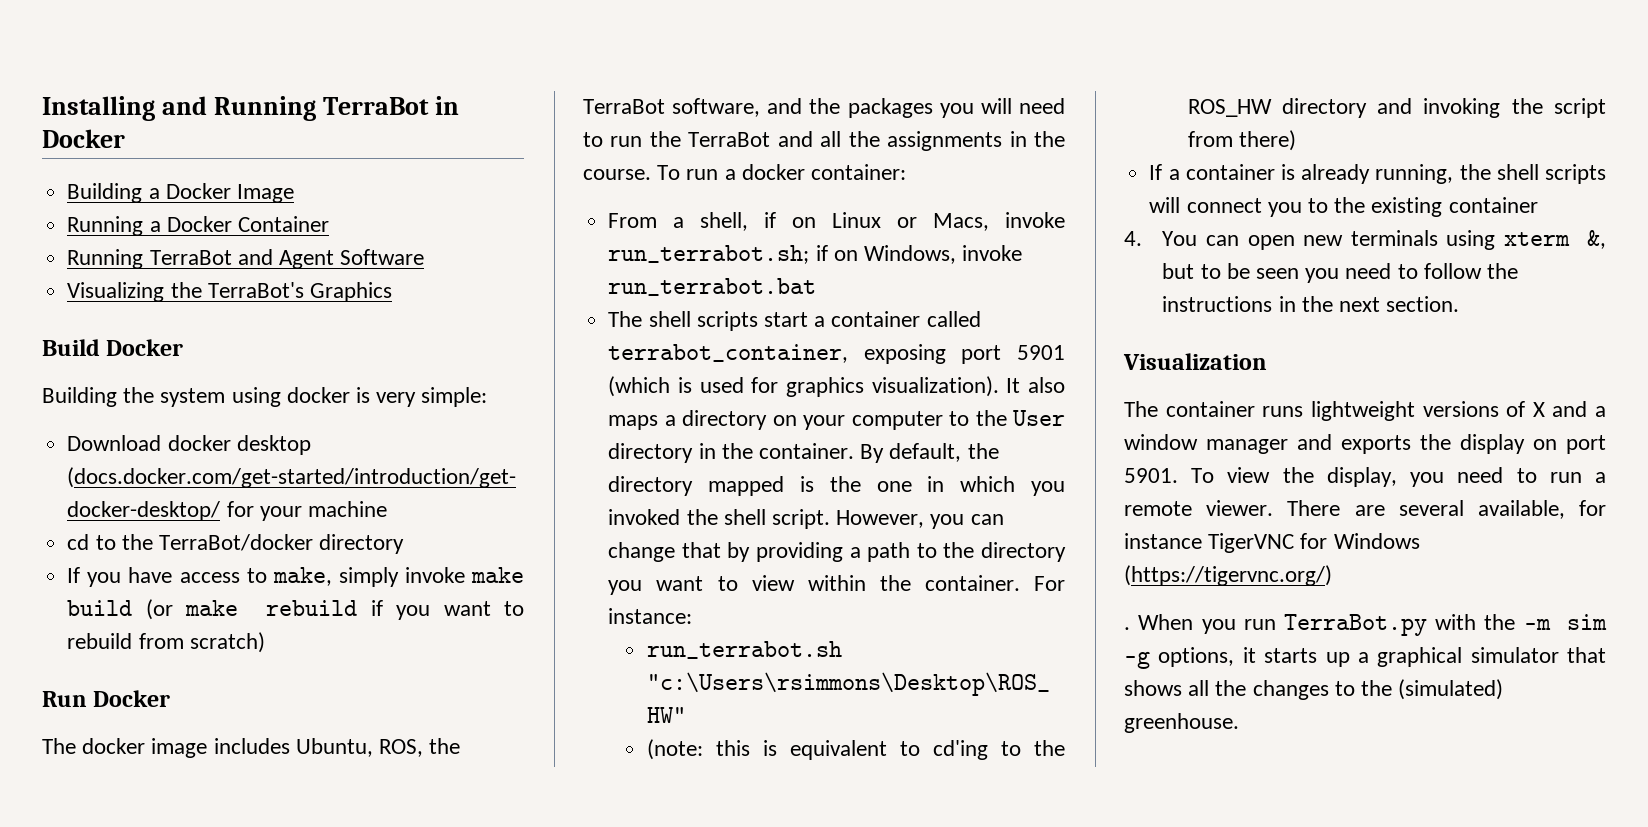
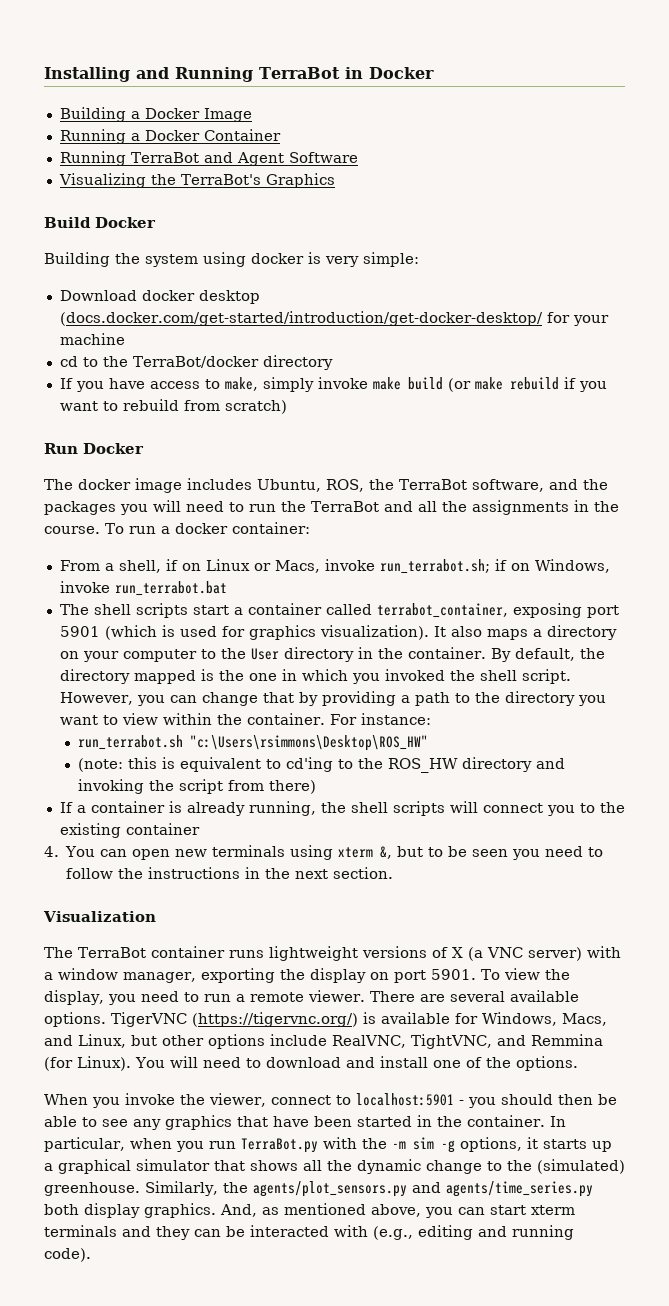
(1158, 409) none -> [78,947,146,958] TerraBot
[1552,401,1606,417] [1124,434,1411,454] and a window manager and exports -> [467,946,621,961] [44,968,275,983] (a VNC server) with a window manager, exporting
[1477,500,1606,519] [1124,533,1420,553] [1124,565,1332,586] [1124,614,1194,630] available, for instance TigerVNC for Windows (https://tigervnc.org/) // . When -> [509,990,579,1002] [44,1012,607,1027] [44,1034,603,1049] [44,1056,578,1071] [44,1093,617,1108] [44,1115,566,1130] [44,1137,172,1152] available options. TigerVNC (https://tigervnc.org/) is available for Windows, Macs, and Linux, but other options include RealVNC, TightVNC, and Remmina (for Linux). You will need to download and install one of the options. // When you invoke the viewer, connect to localhost:5901 - you should then be able to see any graphics that have been started in the container. In particular, when
[1252,680,1329,700] changes -> [357,1159,482,1174] dynamic change
(1239, 723) none -> [145,1181,593,1197] [44,1203,575,1218] [44,1225,574,1240] [44,1248,91,1262] Similarly, the agents/plot_sensors.py and agents/time_series.py both display graphics. And, as mentioned above, you can start xterm terminals and they can be interacted with (e.g., editing and running code).

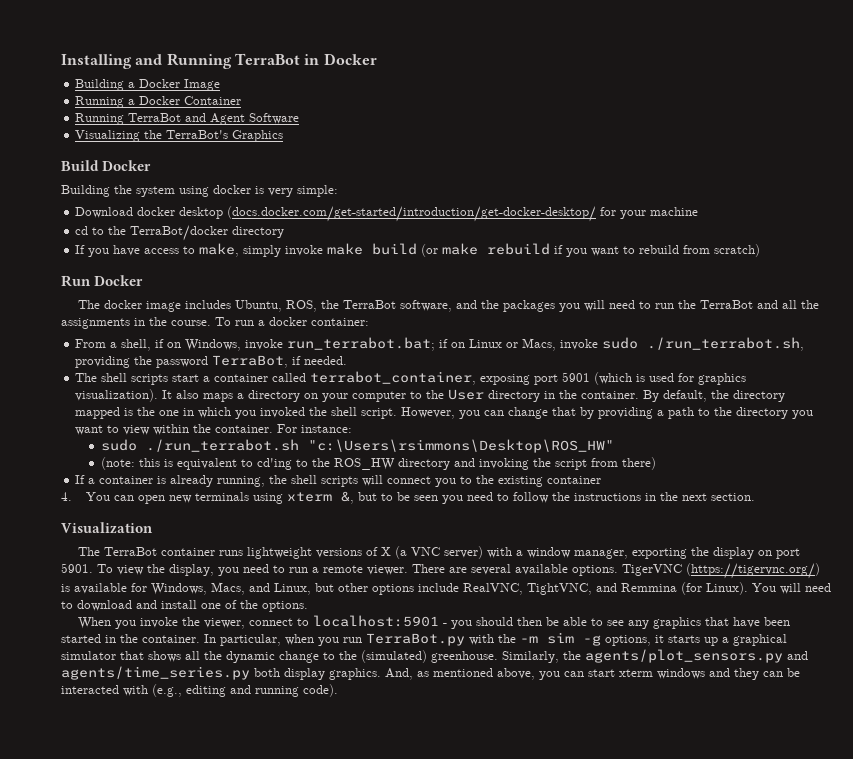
[205,559,610,574] [59,581,227,596] Linux or Macs, invoke run_terrabot.sh; if on Windows, invoke run_terrabot.bat -> [185,337,805,351] [75,355,348,368] Windows, invoke run_terrabot.bat; if on Linux or Macs, invoke sudo ./run_terrabot.sh, providing the password TerraBot, if needed.
[77,735,183,750] run_terrabot.sh -> [100,439,299,452] sudo ./run_terrabot.sh
[44,1225,117,1237] terminals -> [657,668,705,679] windows

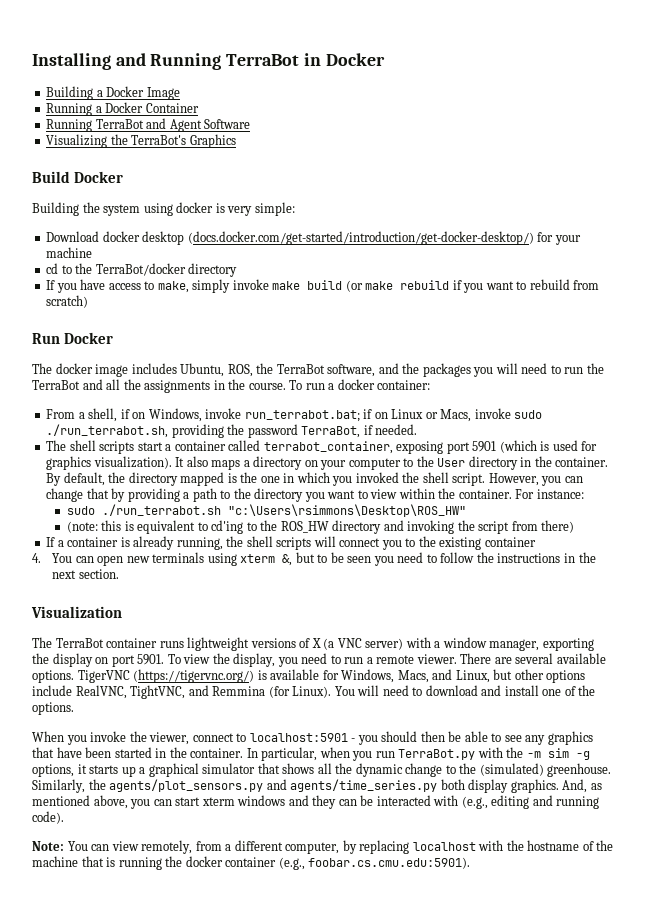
[227,206,597,222] (docs.docker.com/get-started/introduction/get-docker-desktop/ -> [187,231,534,245] (docs.docker.com/get-started/introduction/get-docker-desktop/)
(338, 690) none -> [32,840,614,854] [32,856,471,870] // Note: You can view remotely, from a different computer, by replacing localhost with the hostname of the machine that is running the docker container (e.g., foobar.cs.cmu.edu:5901).

